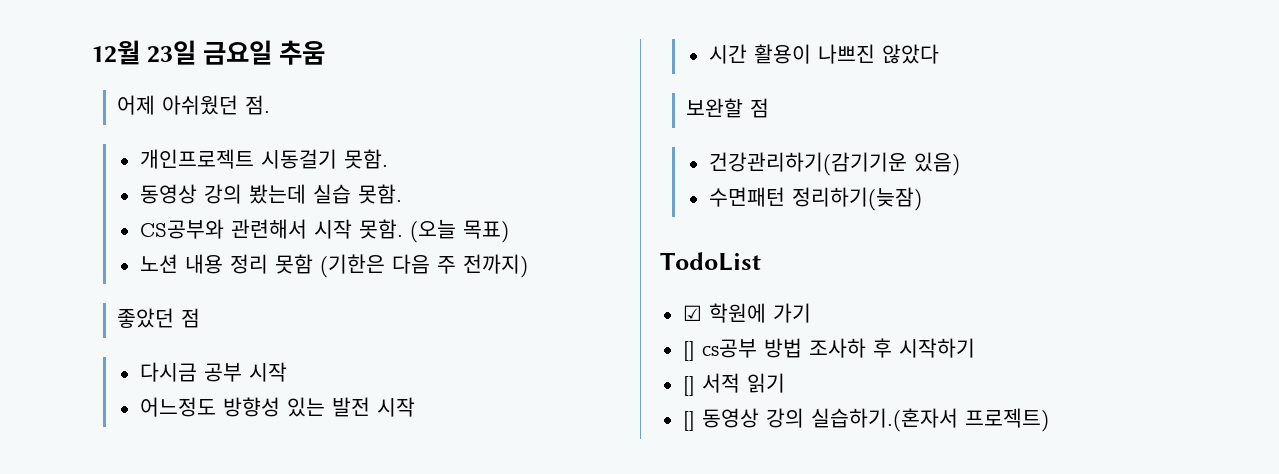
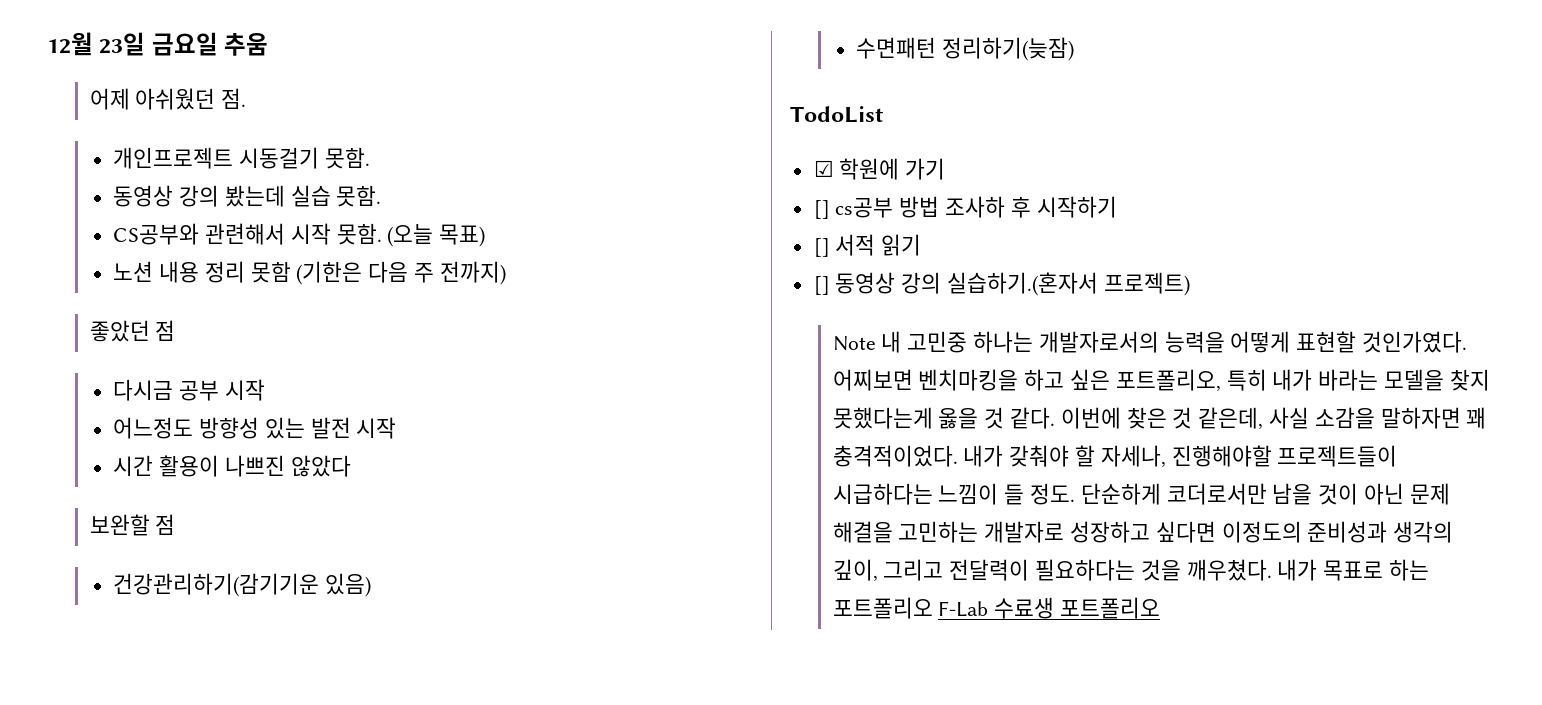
(1049, 420) none -> [832,331,1468,353] [832,369,1490,392] [832,407,1487,430] [832,445,1398,468] [832,483,1450,505] [832,521,1454,543] [832,559,1430,582] [832,597,1160,619] // Note 내 고민중 하나는 개발자로서의 능력을 어떻게 표현할 것인가였다. 어찌보면 벤치마킹을 하고 싶은 포트폴리오, 특히 내가 바라는 모델을 찾지 못했다는게 옳을 것 같다. 이번에 찾은 것 같은데, 사실 소감을 말하자면 꽤 충격적이었다. 내가 갖춰야 할 자세나, 진행해야할 프로젝트들이 시급하다는 느낌이 들 정도. 단순하게 코더로서만 남을 것이 아닌 문제 해결을 고민하는 개발자로 성장하고 싶다면 이정도의 준비성과 생각의 깊이, 그리고 전달력이 필요하다는 것을 깨우쳤다. 내가 목표로 하는 포트폴리오 F-Lab 수료생 포트폴리오

